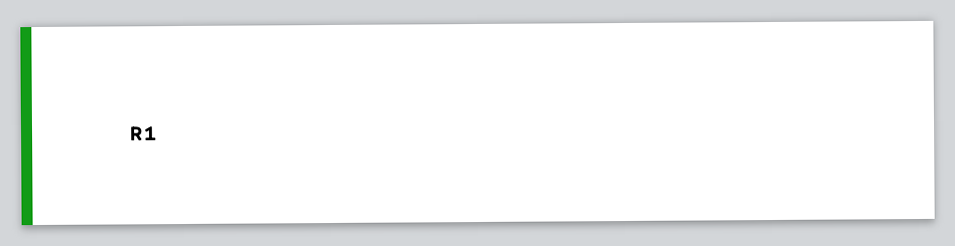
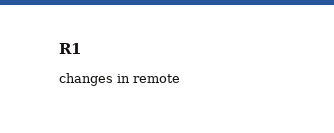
(158, 133) none -> [59,73,180,86] // changes in remote

